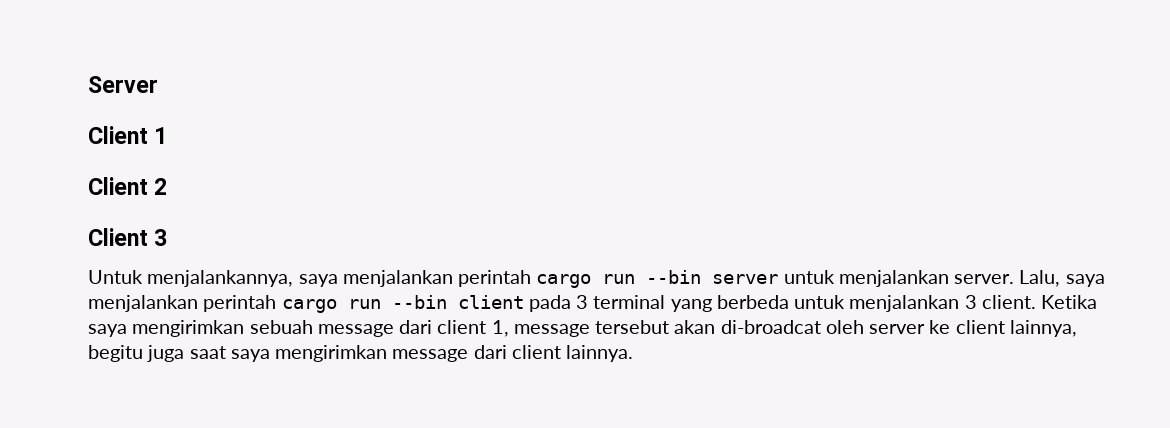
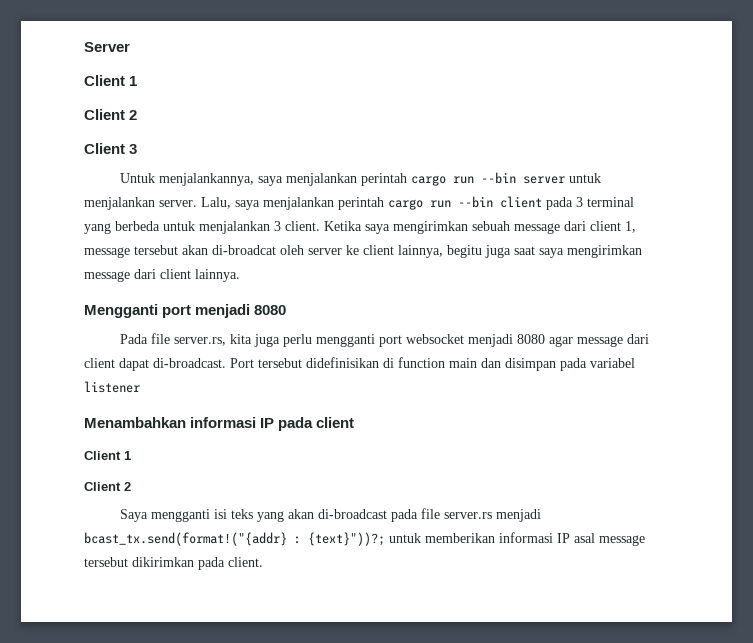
(634, 353) none -> [84,304,287,318] [120,333,650,347] [84,357,635,371] [84,381,140,393] [84,417,355,431] [84,451,131,460] [84,482,131,491] [120,508,542,522] [84,532,645,546] [84,557,263,570] // Mengganti port menjadi 8080 // Pada file server.rs, kita juga perlu mengganti port websocket menjadi 8080 agar message dari client dapat di-broadcast. Port tersebut didefinisikan di function main dan disimpan pada variabel listener // Menambahkan informasi IP pada client // Client 1 // Client 2 // Saya mengganti isi teks yang akan di-broadcast pada file server.rs menjadi bcast_tx.send(format!("{addr} : {text}"))?; untuk memberikan informasi IP asal message tersebut dikirimkan pada client.

